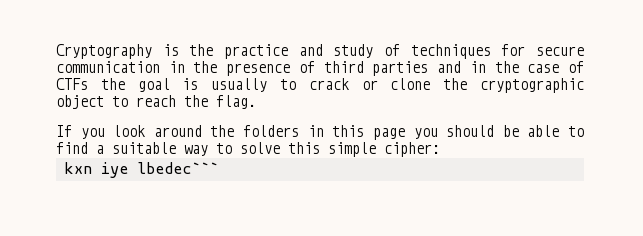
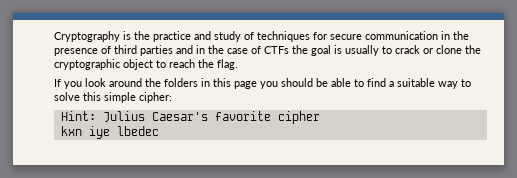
(440, 149) none -> [60,111,320,124] // Hint: Julius Caesar's favorite cipher
[136,162,219,174] lbedec``` -> [116,126,159,136] lbedec

